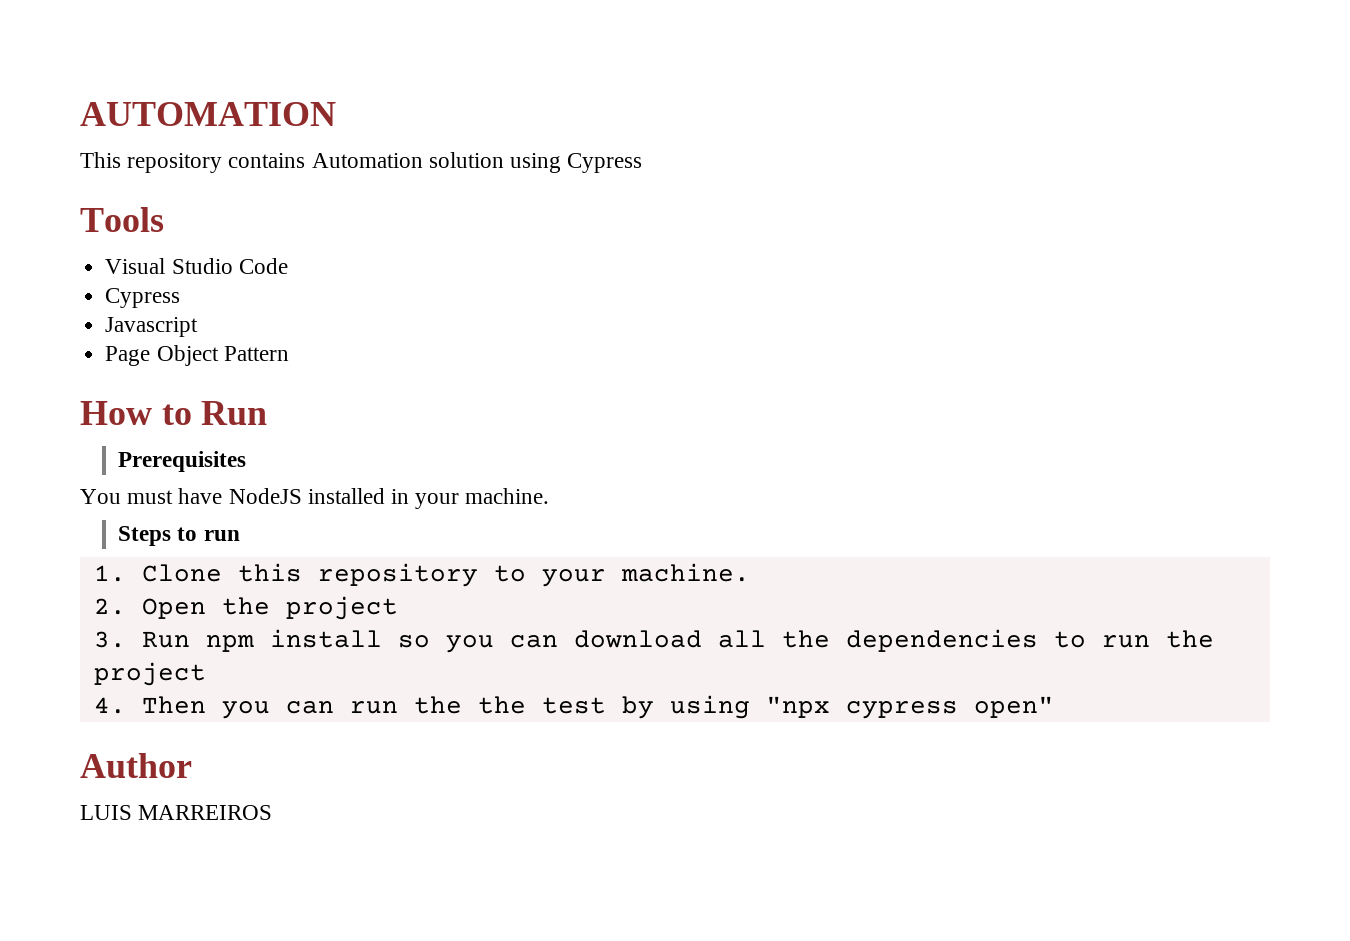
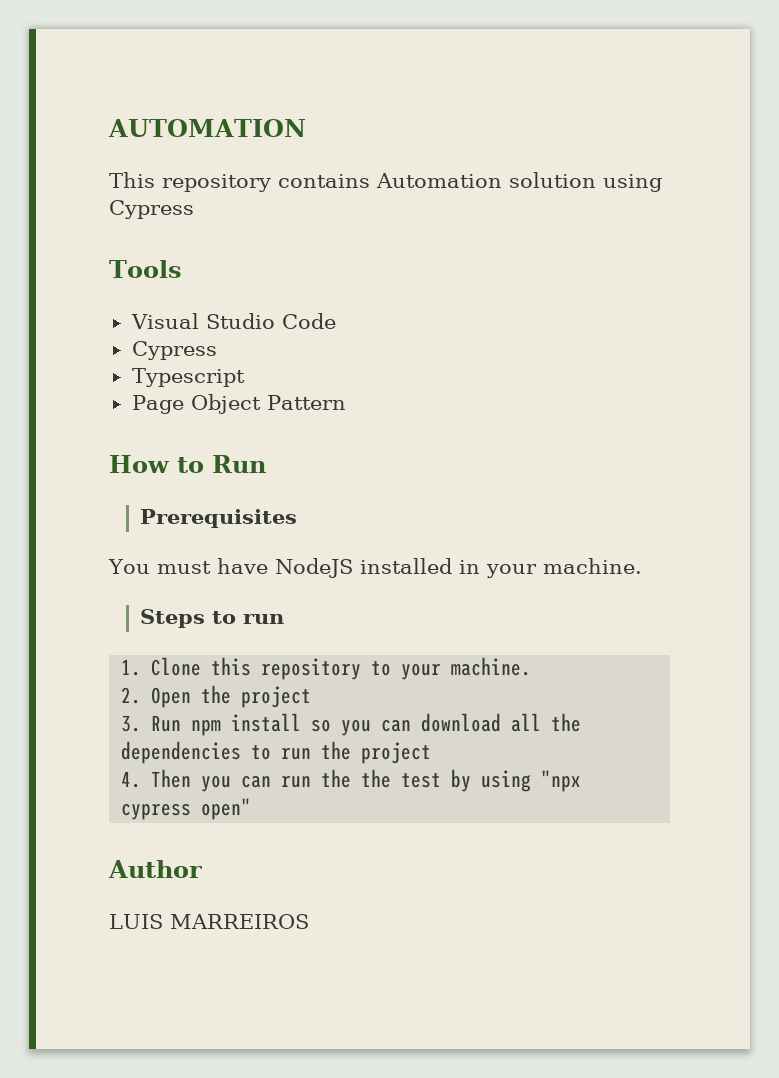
[105,317,199,337] Javascript -> [131,368,245,387] Typescript

